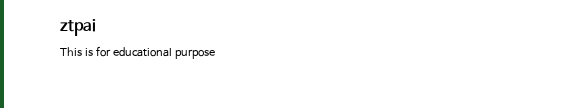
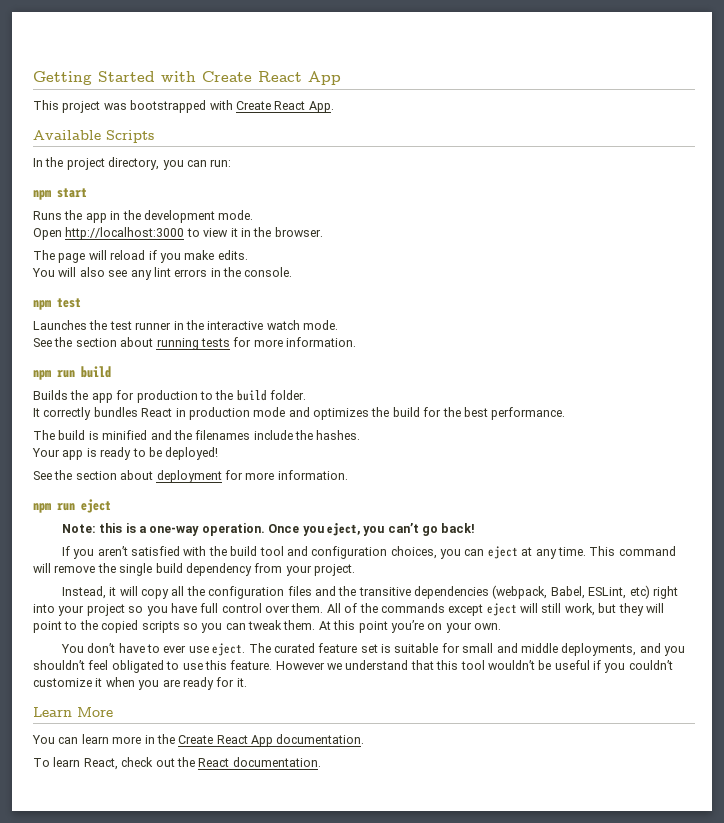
[60,19,96,36] [60,46,215,59] ztpai // This is for educational purpose -> [33,71,341,85] [33,100,334,113] [33,130,154,143] [33,157,232,170] [33,188,87,200] [33,210,254,223] [33,227,323,240] [33,250,248,263] [32,267,293,280] [33,298,81,310] [33,320,338,330] [33,337,356,350] [33,366,111,380] [33,390,306,403] [33,407,566,420] [33,430,361,440] [32,447,219,460] [33,470,348,483] [33,499,111,513] [61,523,476,536] [61,546,676,559] [33,563,355,576] [61,585,678,599] [33,603,664,616] [33,620,501,633] [60,643,686,656] [33,660,673,673] [33,677,247,690] [33,707,113,717] [32,734,365,747] [33,757,321,770] Getting Started with Create React App // This project was bootstrapped with Create React App. // Available Scripts // In the project directory, you can run: // npm start // Runs the app in the development mode. // Open http://localhost:3000 to view it in the browser. // The page will reload if you make edits. // You will also see any lint errors in the console. // npm test // Launches the test runner in the interactive watch mode. // See the section about running tests for more information. // npm run build // Builds the app for production to the build folder. // It correctly bundles React in production mode and optimizes the build for the best performance. // The build is minified and the filenames include the hashes. // Your app is ready to be deployed! // See the section about deployment for more information. // npm run eject // Note: this is a one-way operation. Once you eject, you can’t go back! // If you aren’t satisfied with the build tool and configuration choices, you can eject at any time. This command will remove the single build dependency from your project. // Instead, it will copy all the configuration files and the transitive dependencies (webpack, Babel, ESLint, etc) right into your project so you have full control over them. All of the commands except eject will still work, but they will point to the copied scripts so you can tweak them. At this point you’re on your own. // You don’t have to ever use eject. The curated feature set is suitable for small and middle deployments, and you shouldn’t feel obligated to use this feature. However we understand that this tool wouldn’t be useful if you couldn’t customize it when you are ready for it. // Learn More // You can learn more in the Create React App documentation. // To learn React, check out the React documentation.

